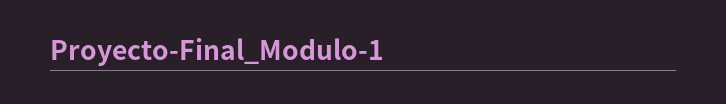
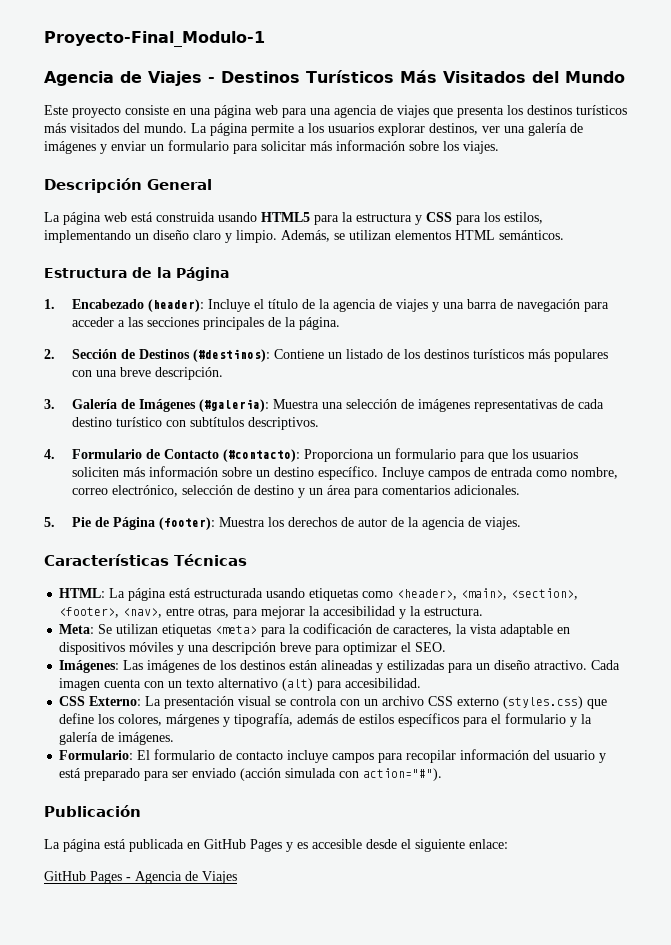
(384, 52) none -> [44,70,625,86] [44,105,627,118] [44,123,583,136] [44,140,499,154] [44,178,212,193] [44,212,543,225] [44,230,564,243] [44,267,229,281] [44,299,609,312] [71,317,340,330] [44,349,608,362] [71,367,223,380] [44,399,604,412] [71,417,319,430] [44,448,578,462] [71,466,618,480] [71,485,520,498] [44,517,521,530] [44,554,247,566] [59,588,579,601] [59,606,484,619] [59,623,571,637] [59,642,447,655] [59,660,621,673] [59,678,422,691] [59,696,608,709] [59,713,593,727] [59,732,175,745] [59,749,607,763] [59,768,443,781] [44,805,141,817] [44,839,508,852] [44,871,237,884] // Agencia de Viajes - Destinos Turísticos Más Visitados del Mundo // Este proyecto consiste en una página web para una agencia de viajes que presenta los destinos turísticos más visitados del mundo. La página permite a los usuarios explorar destinos, ver una galería de imágenes y enviar un formulario para solicitar más información sobre los viajes. // Descripción General // La página web está construida usando HTML5 para la estructura y CSS para los estilos, implementando un diseño claro y limpio. Además, se utilizan elementos HTML semánticos. // Estructura de la Página // 1. Encabezado (header): Incluye el título de la agencia de viajes y una barra de navegación para acceder a las secciones principales de la página. // 2. Sección de Destinos (#destinos): Contiene un listado de los destinos turísticos más populares con una breve descripción. // 3. Galería de Imágenes (#galeria): Muestra una selección de imágenes representativas de cada destino turístico con subtítulos descriptivos. // 4. Formulario de Contacto (#contacto): Proporciona un formulario para que los usuarios soliciten más información sobre un destino específico. Incluye campos de entrada como nombre, correo electrónico, selección de destino y un área para comentarios adicionales. // 5. Pie de Página (footer): Muestra los derechos de autor de la agencia de viajes. // Características Técnicas // HTML: La página está estructurada usando etiquetas como <header>, <main>, <section>, <footer>, <nav>, entre otras, para mejorar la accesibilidad y la estructura. // Meta: Se utilizan etiquetas <meta> para la codificación de caracteres, la vista adaptable en dispositivos móviles y una descripción breve para optimizar el SEO. // Imágenes: Las imágenes de los destinos están alineadas y estilizadas para un diseño atractivo. Cada imagen cuenta con un texto alternativo (alt) para accesibilidad. // CSS Externo: La presentación visual se controla con un archivo CSS externo (styles.css) que define los colores, márgenes y tipografía, además de estilos específicos para el formulario y la galería de imágenes. // Formulario: El formulario de contacto incluye campos para recopilar información del usuario y está preparado para ser enviado (acción simulada con action="#"). // Publicación // La página está publicada en GitHub Pages y es accesible desde el siguiente enlace: // GitHub Pages - Agencia de Viajes

